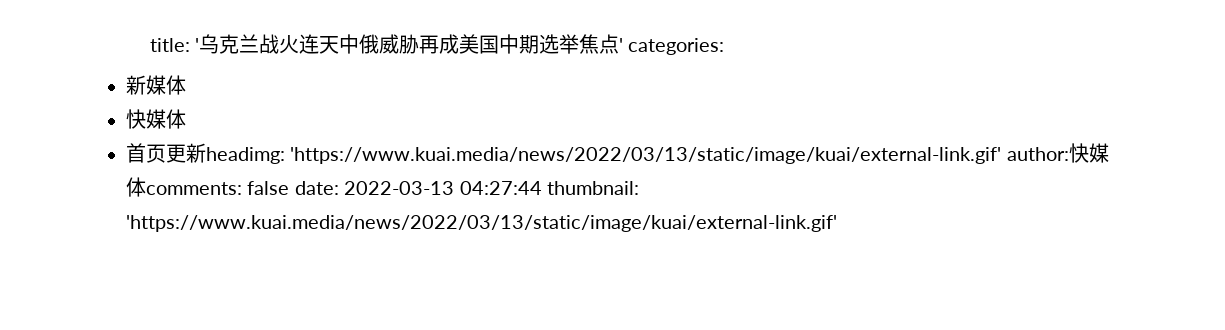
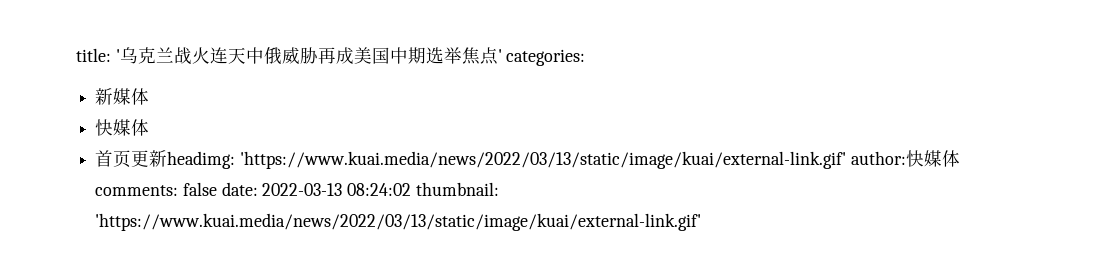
[459,181,542,195] 04:27:44 -> [347,183,412,196] 08:24:02

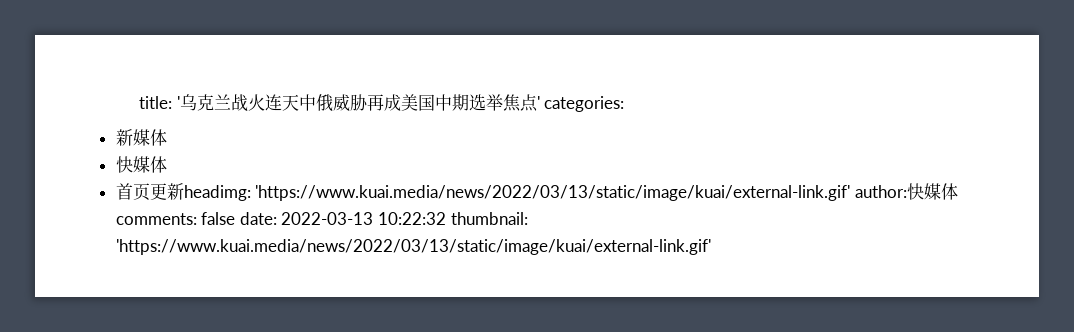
[347,183,412,196] 08:24:02 -> [378,212,447,225] 10:22:32

